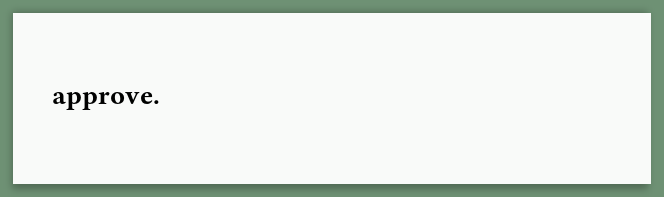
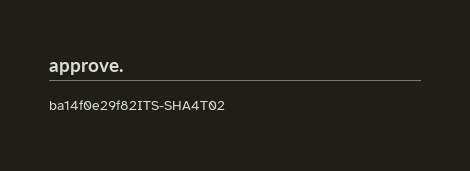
(160, 101) none -> [49,100,225,110] // ba14f0e29f82ITS-SHA4T02

